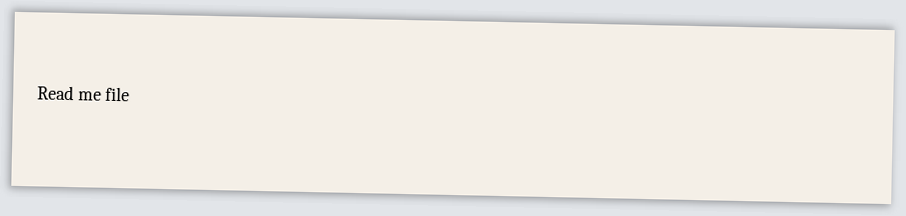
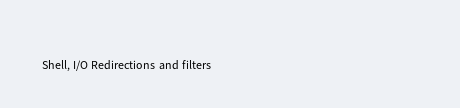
[37,85,131,102] Read me file -> [42,60,211,72] Shell, I/O Redirections and filters

